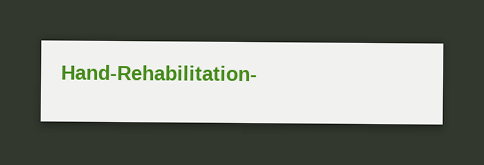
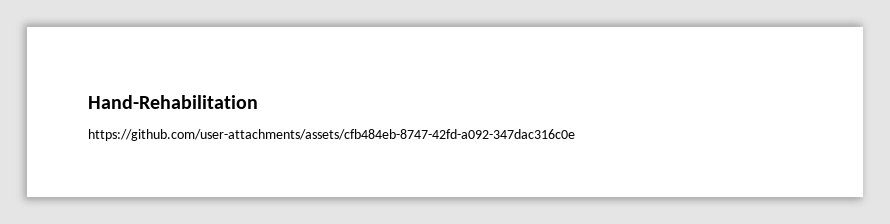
[61,64,258,82] Hand-Rehabilitation- -> [88,95,258,109] [88,129,575,141] Hand-Rehabilitation // https://github.com/user-attachments/assets/cfb484eb-8747-42fd-a092-347dac316c0e

